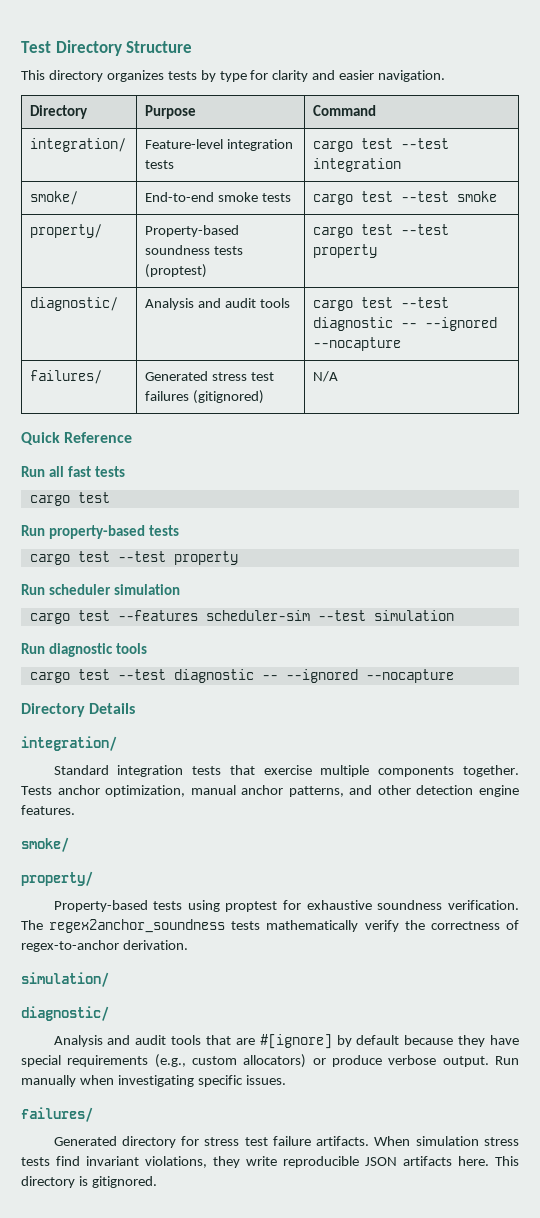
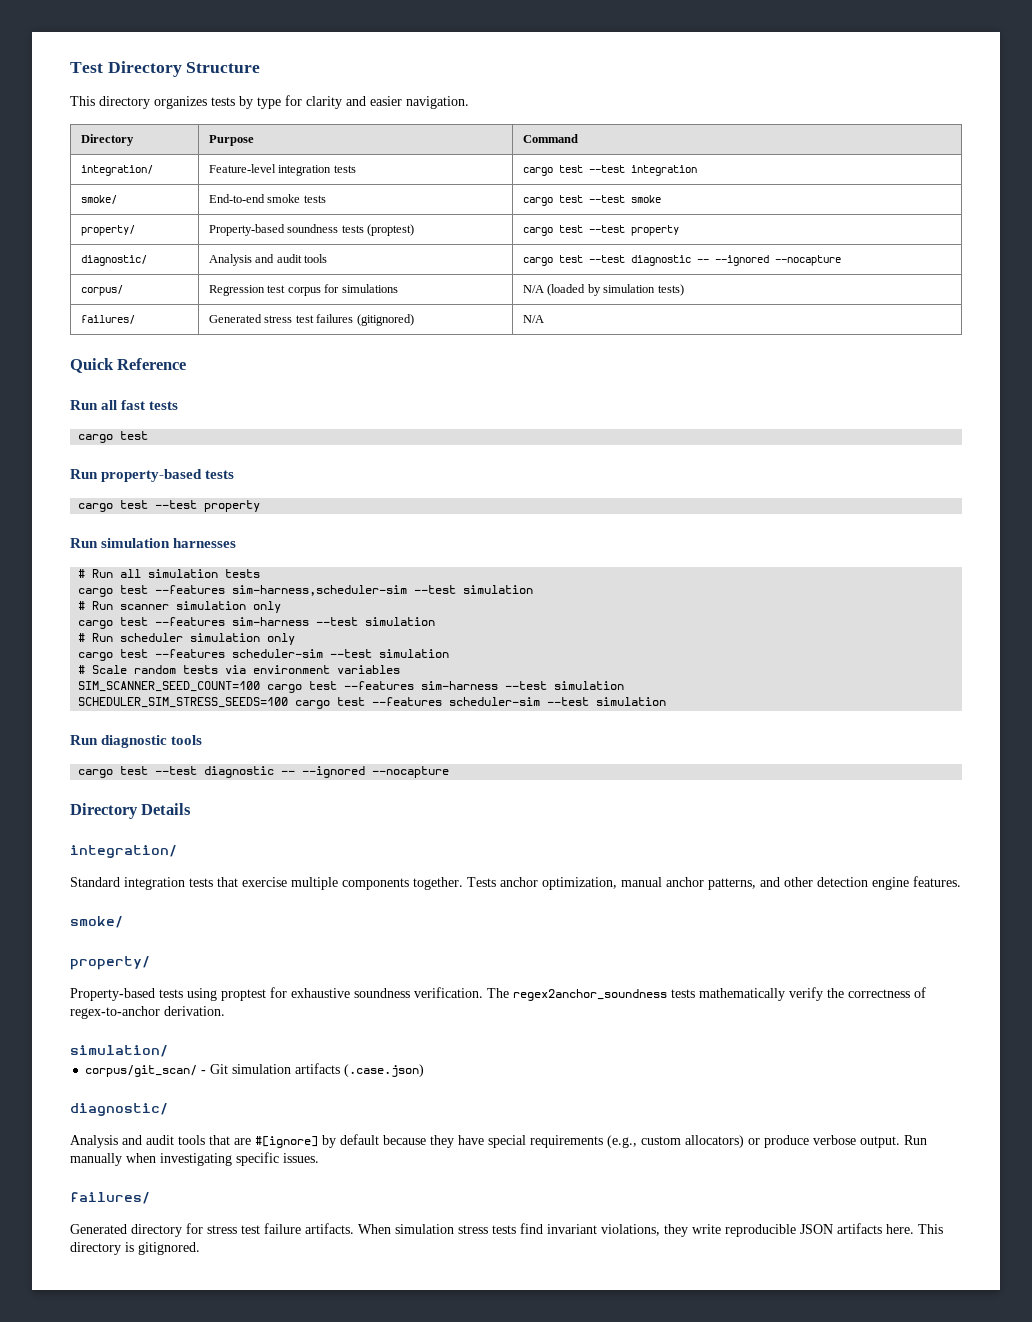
(402, 344) none -> [81,285,124,296] [209,284,398,296] [523,284,684,296] // corpus/ | Regression test corpus for simulations | N/A (loaded by simulation tests)
(45, 589) none -> [101,538,237,548] [78,569,261,578] [78,585,534,597] [78,601,282,613] [78,617,436,629] [78,633,114,642] simulation harnesses // # Run all simulation tests // cargo test --features sim-harness,scheduler-sim --test simulation // # Run scanner simulation only // cargo test --features sim-harness --test simulation // # Run
[29,610,454,624] // cargo test --features scheduler-sim --test simulation -> [267,633,296,645] [78,649,450,661] [78,665,401,674] [78,681,625,693] [78,697,667,709] only // cargo test --features scheduler-sim --test simulation // # Scale random tests via environment variables // SIM_SCANNER_SEED_COUNT=100 cargo test --features sim-harness --test simulation // SCHEDULER_SIM_STRESS_SEEDS=100 cargo test --features scheduler-sim --test simulation
(109, 979) none -> [85,1063,425,1077] // corpus/git_scan/ - Git simulation artifacts (.case.json)

